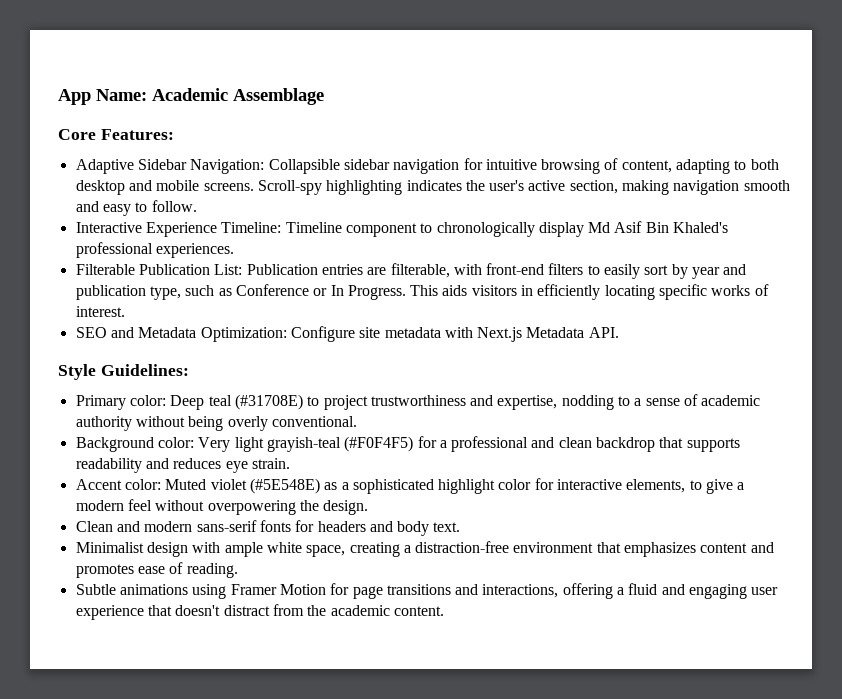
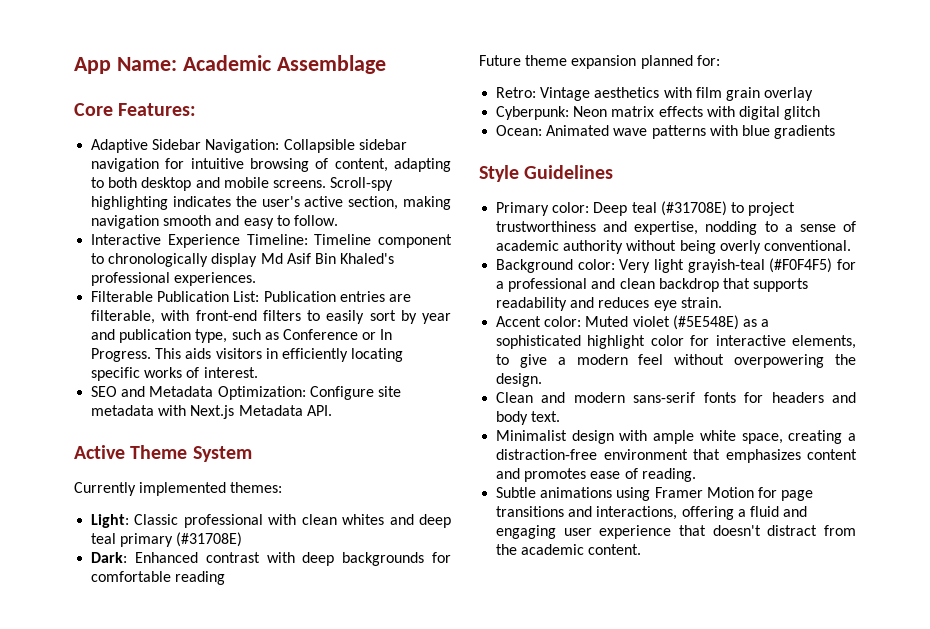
(619, 332) none -> [74,445,252,462] [74,482,283,496] [91,514,451,528] [91,532,243,547] [91,552,451,566] [91,571,226,585] [479,55,720,69] [496,87,814,101] [496,106,821,120] [496,125,836,139] // Active Theme System // Currently implemented themes: // Light: Classic professional with clean whites and deep teal primary (#31708E) // Dark: Enhanced contrast with deep backgrounds for comfortable reading // Future theme expansion planned for: // Retro: Vintage aesthetics with film grain overlay // Cyberpunk: Neon matrix effects with digital glitch // Ocean: Animated wave patterns with blue gradients
[100,364,189,376] Guidelines: -> [524,165,614,179] Guidelines

